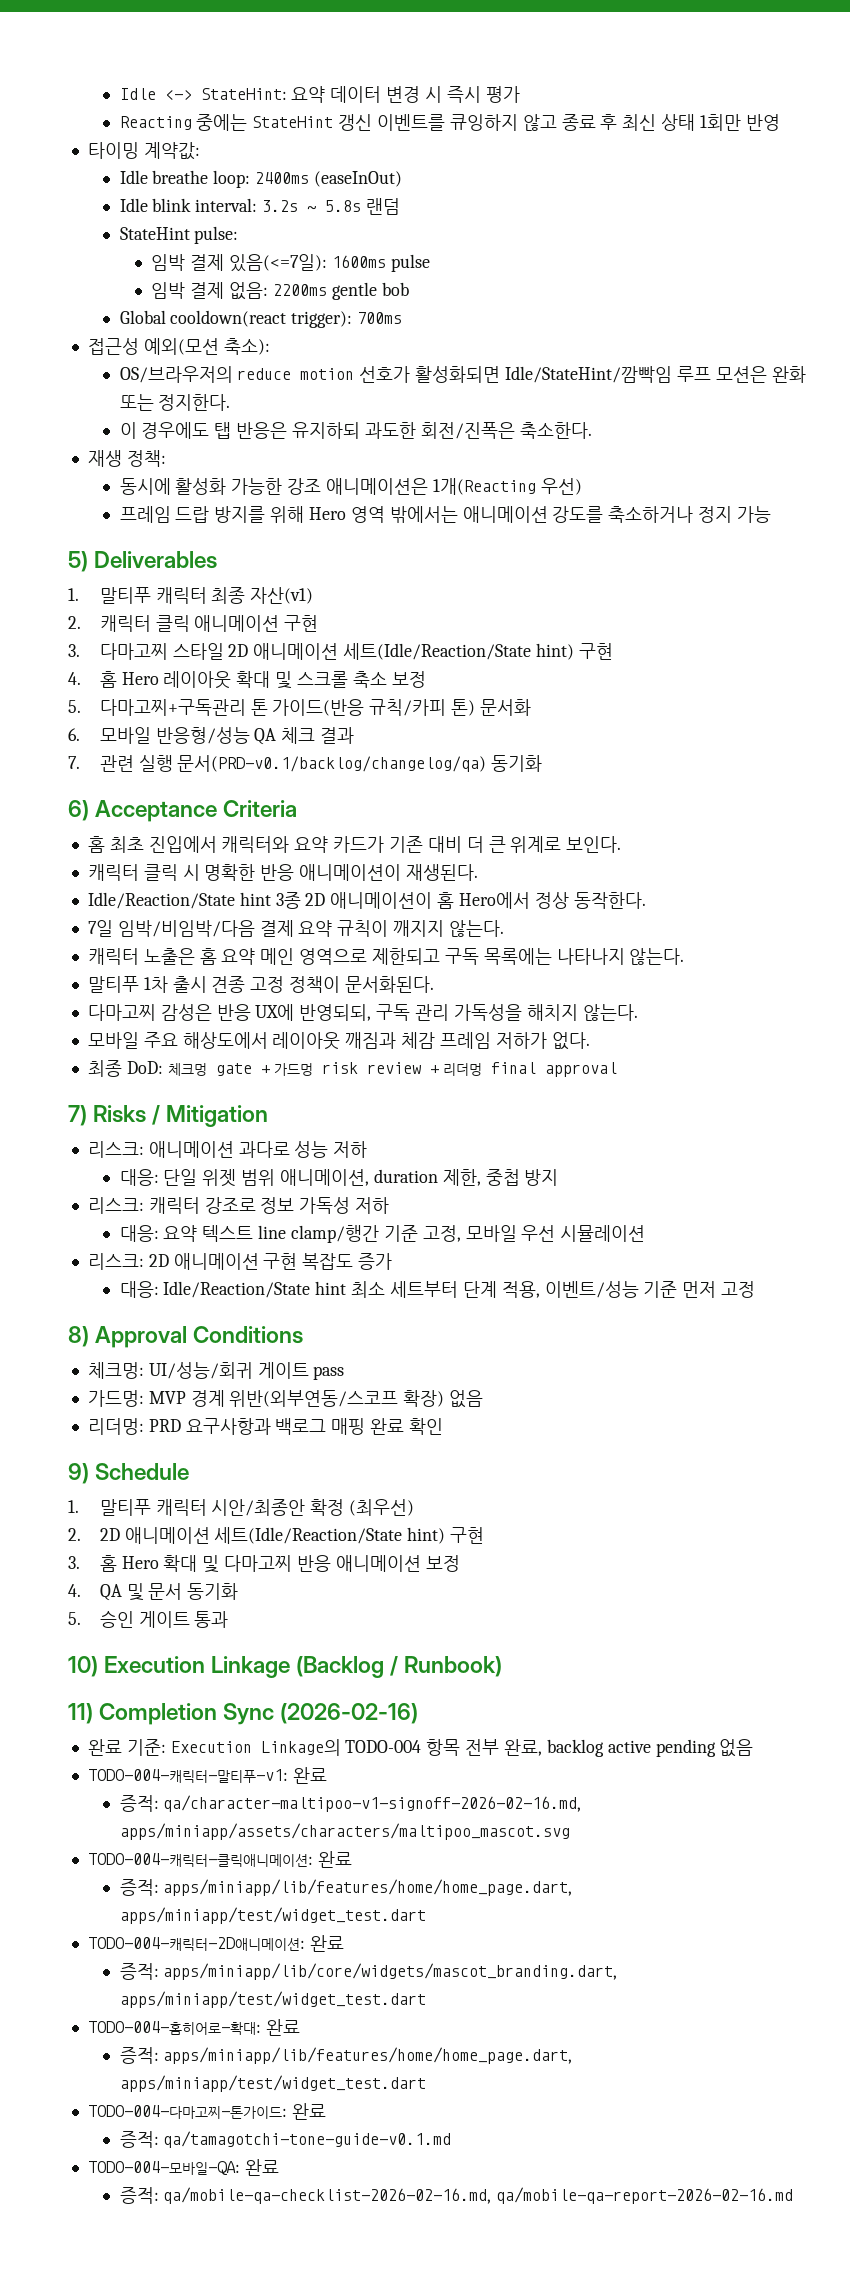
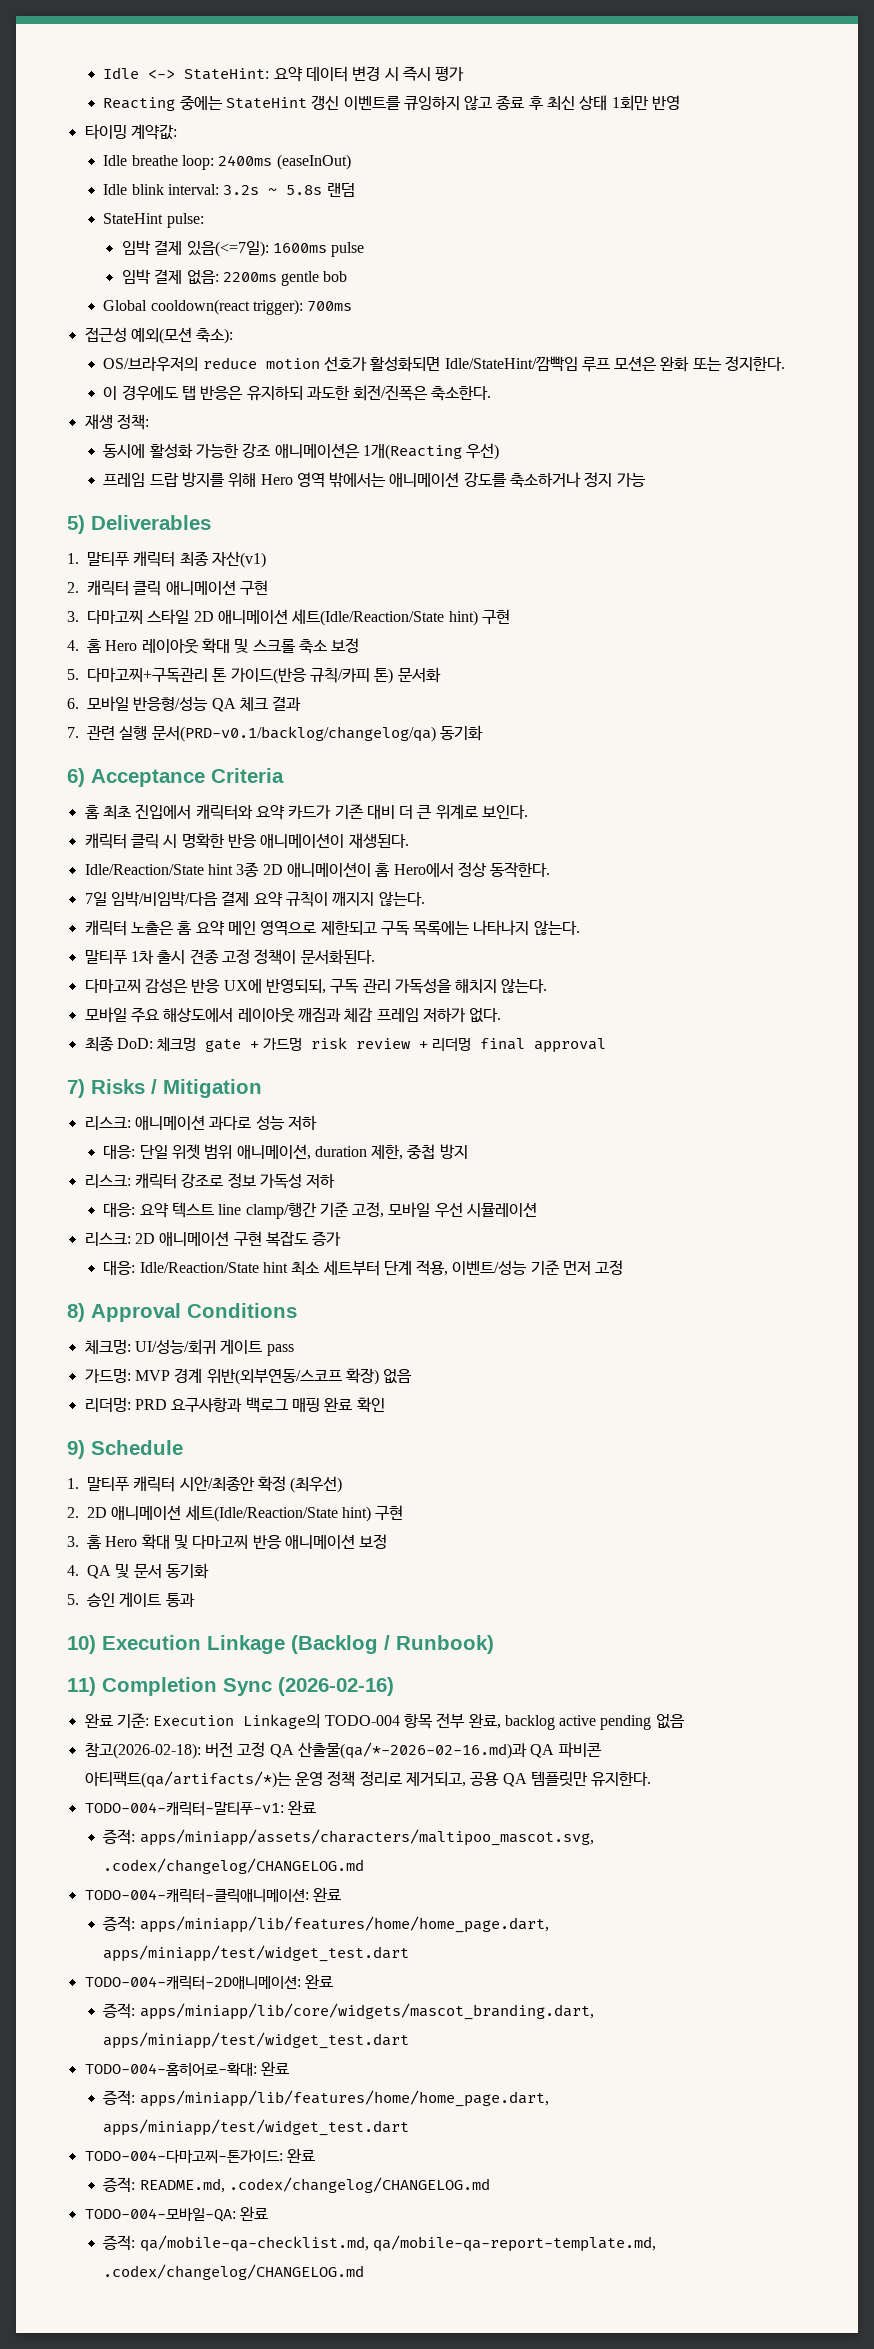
(754, 1748) none -> [84,1742,602,1759] [84,1771,652,1788] // 참고(2026-02-18): 버전 고정 QA 산출물(qa/*-2026-02-16.md)과 QA 파비콘 아티팩트(qa/artifacts/*)는 운영 정책 정리로 제거되고, 공용 QA 템플릿만 유지한다.
[163,1795,582,1812] [119,1823,570,1840] qa/character-maltipoo-v1-signoff-2026-02-16.md, apps/miniapp/assets/characters/maltipoo_mascot.svg -> [139,1829,594,1846] [103,1858,365,1874] apps/miniapp/assets/characters/maltipoo_mascot.svg, .codex/changelog/CHANGELOG.md
[163,2131,452,2148] qa/tamagotchi-tone-guide-v0.1.md -> [139,2177,490,2193] README.md, .codex/changelog/CHANGELOG.md
[163,2187,794,2204] qa/mobile-qa-checklist-2026-02-16.md, qa/mobile-qa-report-2026-02-16.md -> [139,2235,656,2252] [103,2264,365,2280] qa/mobile-qa-checklist.md, qa/mobile-qa-report-template.md, .codex/changelog/CHANGELOG.md

